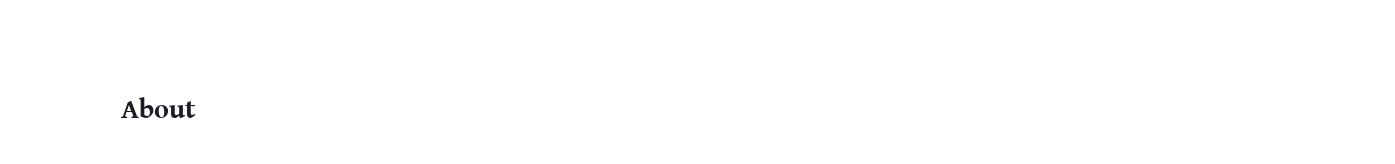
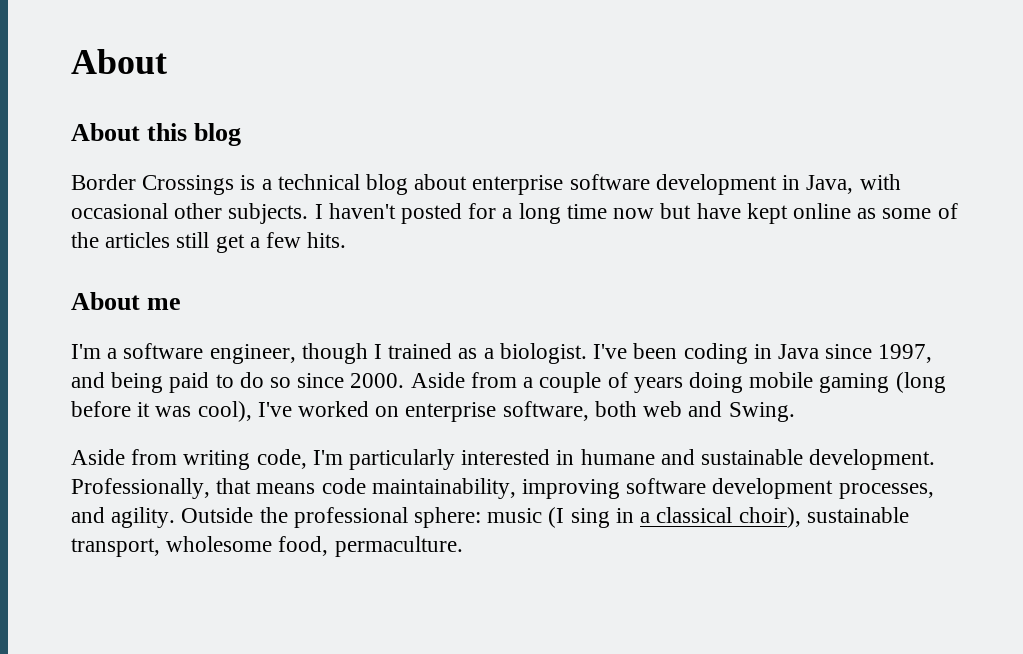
[121,97,196,118] About -> [71,49,167,74] [71,123,242,146] [71,174,901,195] [71,203,958,224] [71,232,347,253] [71,292,182,310] [71,343,933,364] [71,372,946,393] [71,401,795,422] [71,449,936,470] [71,478,934,499] [71,507,909,528] [71,536,463,557] About // About this blog // Border Crossings is a technical blog about enterprise software development in Java, with occasional other subjects. I haven't posted for a long time now but have kept online as some of the articles still get a few hits. // About me // I'm a software engineer, though I trained as a biologist. I've been coding in Java since 1997, and being paid to do so since 2000. Aside from a couple of years doing mobile gaming (long before it was cool), I've worked on enterprise software, both web and Swing. // Aside from writing code, I'm particularly interested in humane and sustainable development. Professionally, that means code maintainability, improving software development processes, and agility. Outside the professional sphere: music (I sing in a classical choir), sustainable transport, wholesome food, permaculture.

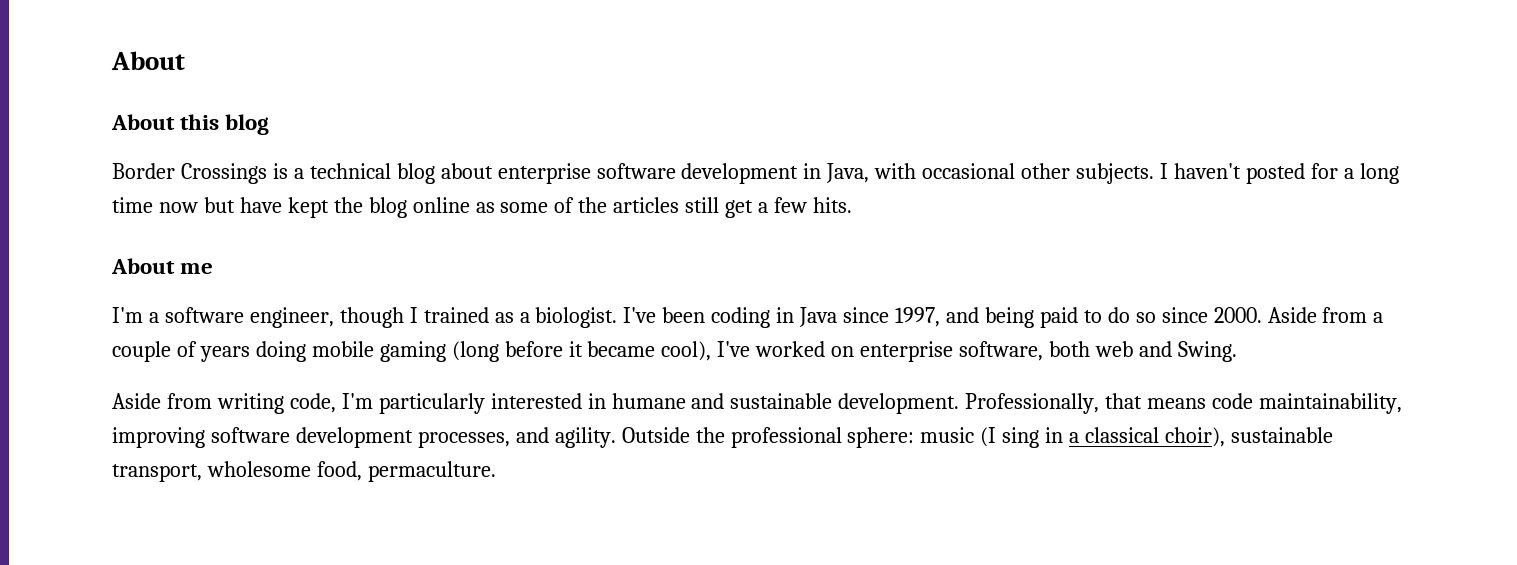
(788, 213) none -> [333,197,407,218] the blog
[155,406,192,417] was -> [587,341,656,357] became

